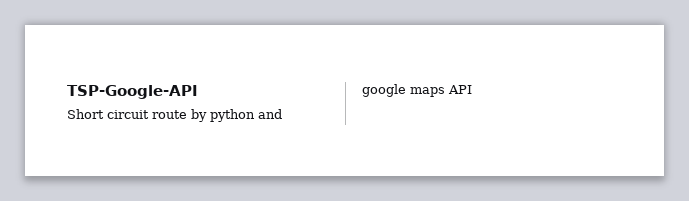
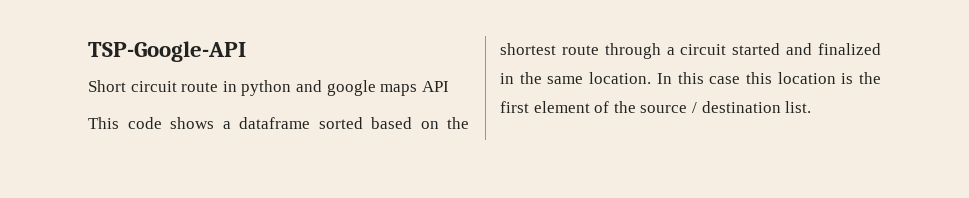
[191,109,207,122] by -> [222,81,237,92] in
(472, 89) none -> [88,117,469,129] [500,43,881,59] [500,72,881,84] [500,101,812,113] // This code shows a dataframe sorted based on the shortest route through a circuit started and finalized in the same location. In this case this location is the first element of the source / destination list.

